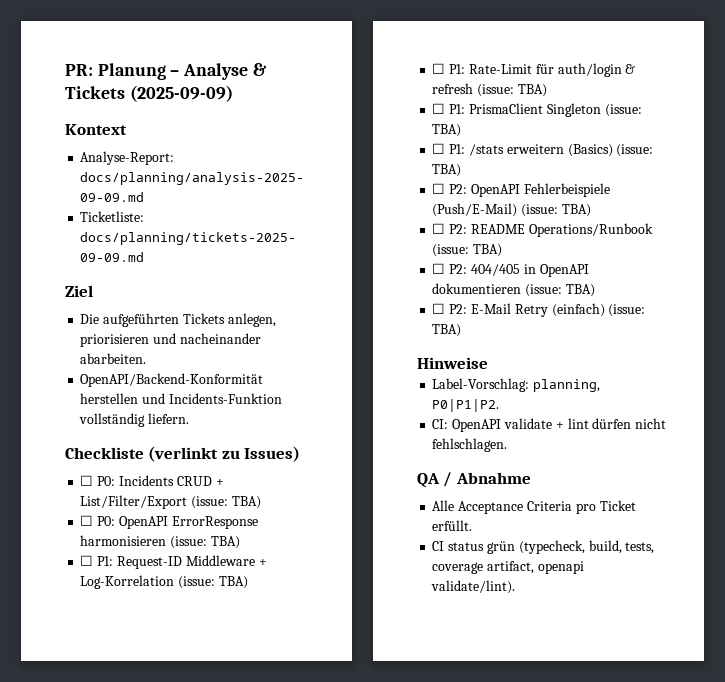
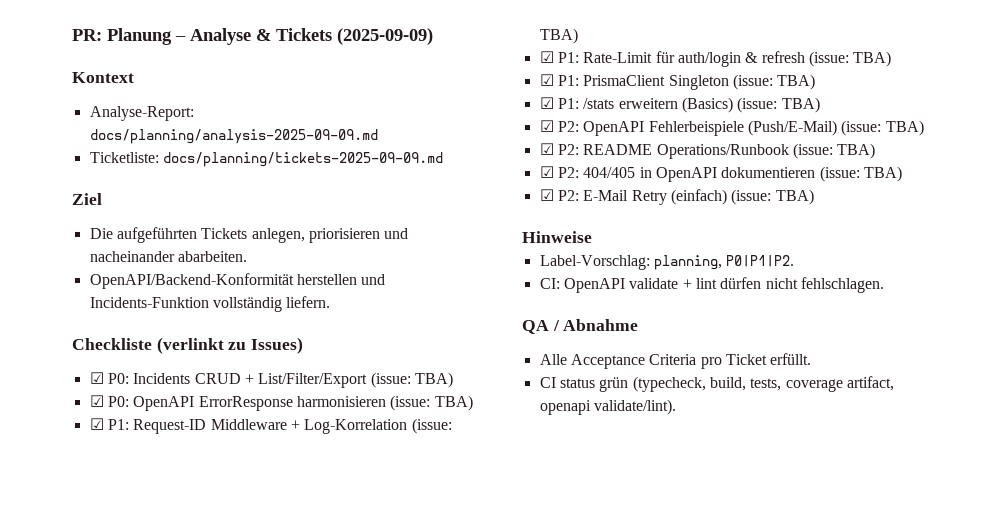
[80,475,94,486] ☐ -> [89,372,104,384] ☑
[80,515,94,526] ☐ -> [89,395,104,407] ☑
[80,555,94,566] ☐ -> [89,418,104,430] ☑
[432,63,446,74] ☐ -> [539,51,554,63] ☑
[432,103,446,114] ☐ -> [539,74,554,86] ☑
[432,143,446,154] ☐ -> [539,97,554,109] ☑
[432,183,446,194] ☐ -> [539,120,554,132] ☑
[432,223,446,234] ☐ -> [539,143,554,155] ☑
[432,263,446,274] ☐ -> [539,166,554,178] ☑
[432,303,446,314] ☐ -> [539,189,554,201] ☑

